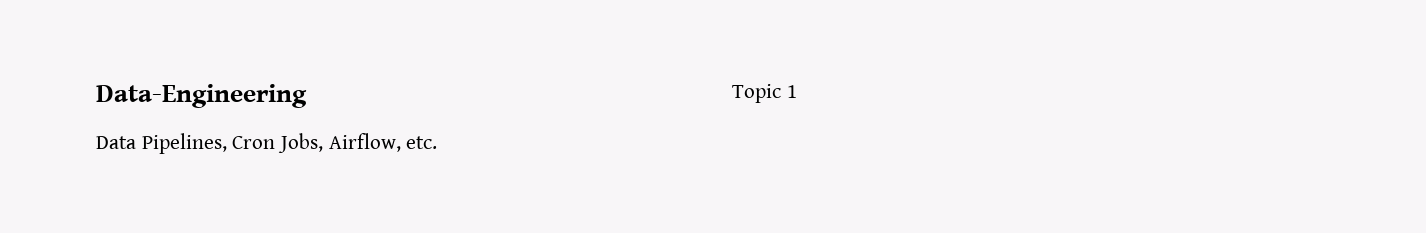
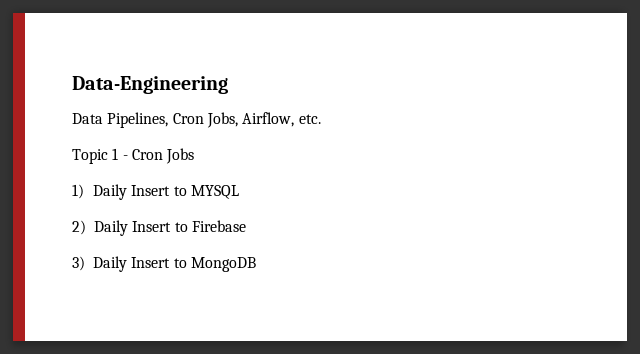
(797, 91) none -> [122,148,195,164] [72,184,239,200] [72,220,246,236] [72,256,256,272] - Cron Jobs // 1) Daily Insert to MYSQL // 2) Daily Insert to Firebase // 3) Daily Insert to MongoDB

